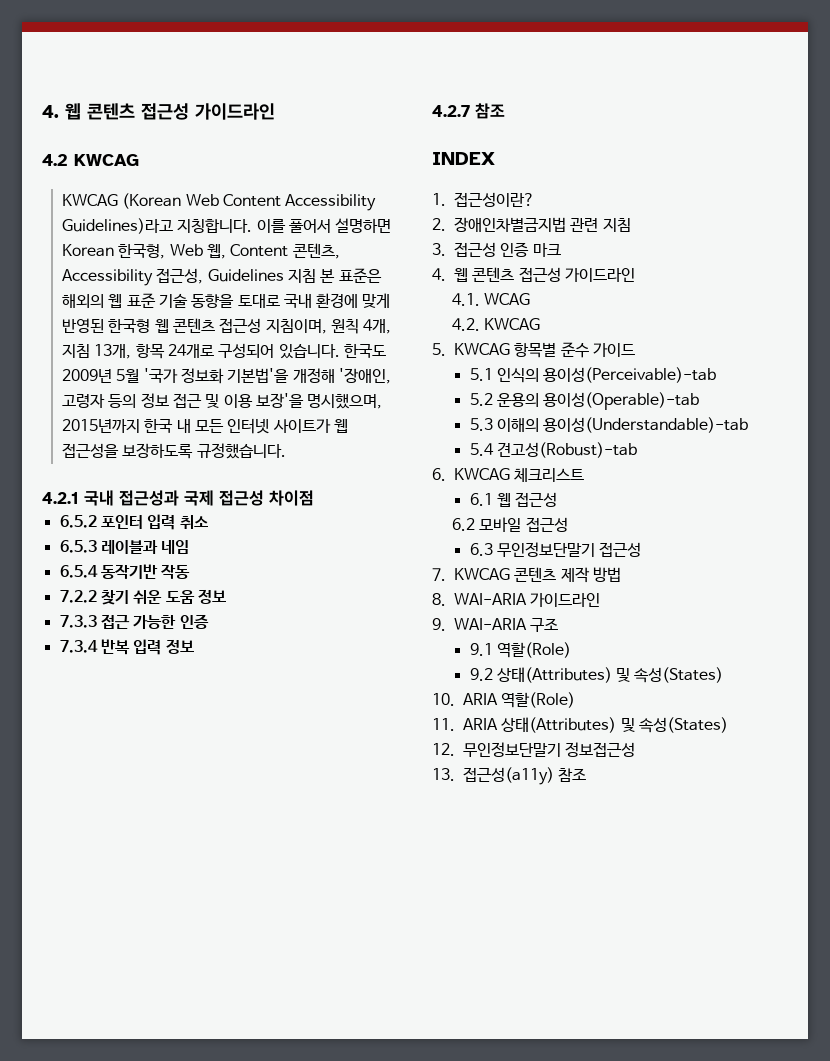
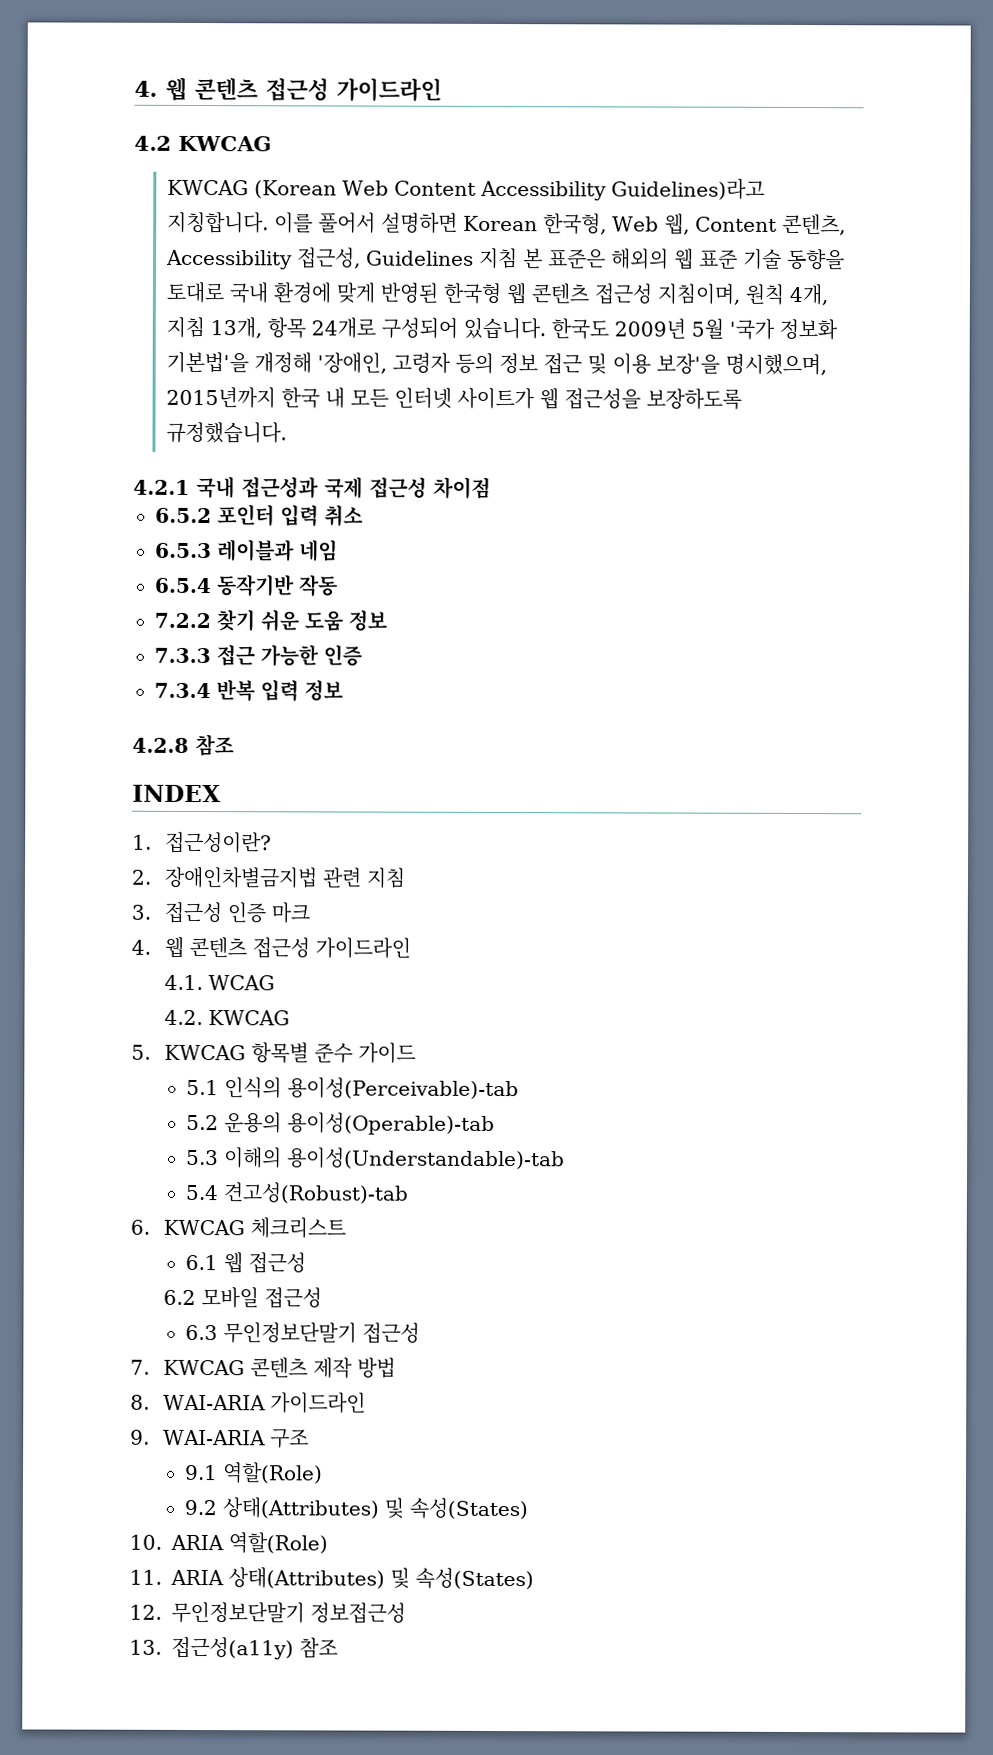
[432,105,470,117] 4.2.7 -> [132,737,189,753] 4.2.8

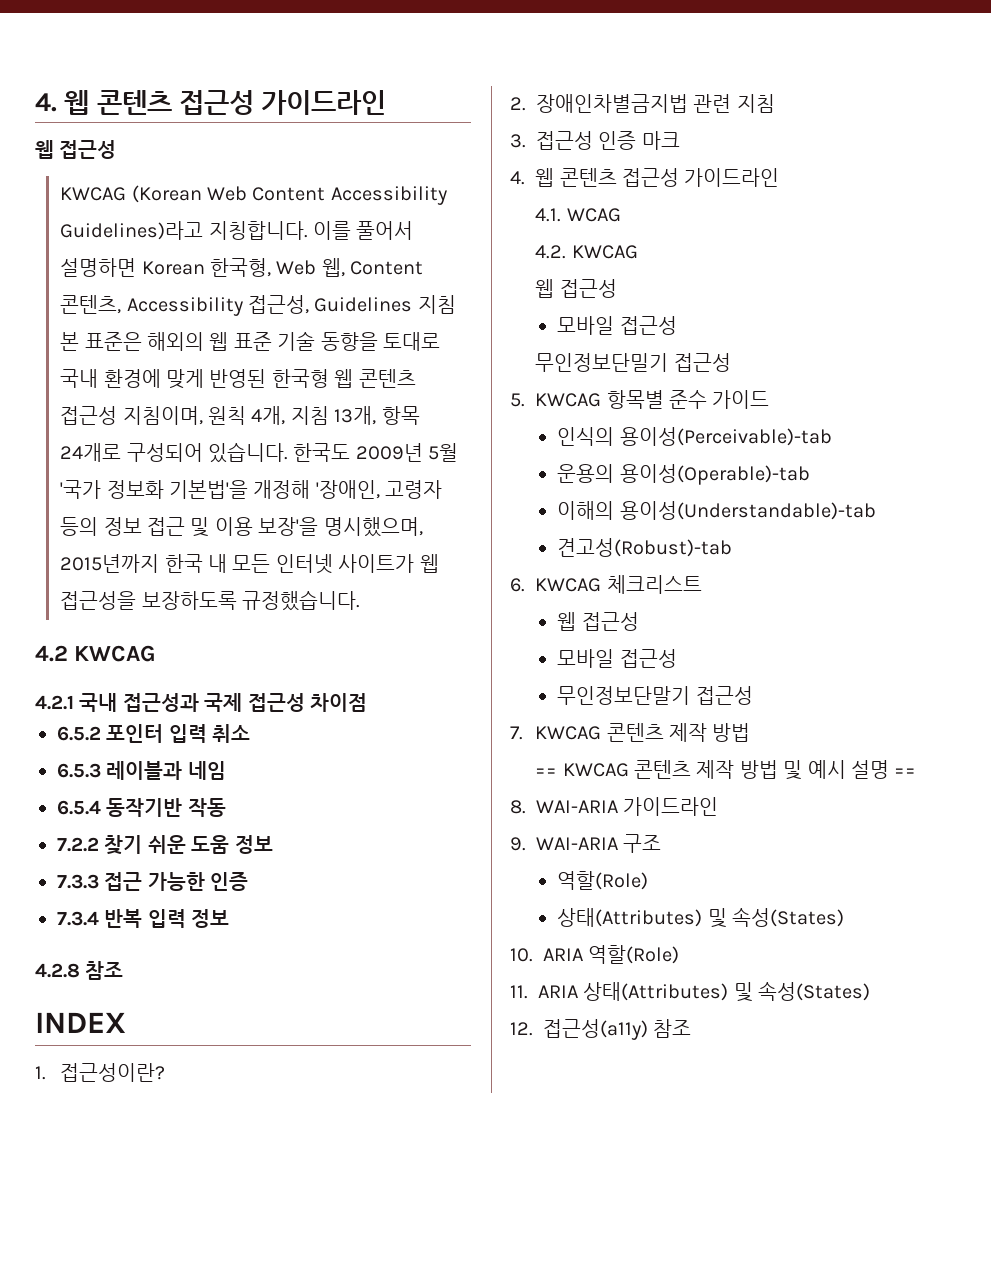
[134,77,442,102] [134,135,272,152] 4. 웹 콘텐츠 접근성 가이드라인 // 4.2 KWCAG -> [35,90,387,115] [35,140,117,159] 4. 웹 콘텐츠 접근성 가이드라인 // 웹 접근성
(287, 432) none -> [35,645,157,662] // 4.2 KWCAG
(290, 1018) none -> [535,279,617,298] [557,316,677,335] [535,353,731,372] // 웹 접근성 // 모바일 접근성 // 무인정보단밀기 접근성
[185,1079,219,1096] 5.1 -> (770, 399) none
[185,1114,219,1131] 5.2 -> (832, 436) none
[185,1149,219,1166] 5.3 -> (810, 474) none
[184,1184,218,1201] 5.4 -> (876, 510) none
[184,1252,306,1274] [162,1287,322,1309] [184,1324,218,1341] 6.1 웹 접근성 // 6.2 모바일 접근성 // 6.3 -> [557,612,639,631] [557,649,677,668] 웹 접근성 // 모바일 접근성 //
(396, 1367) none -> [535,760,917,780] // == KWCAG 콘텐츠 제작 방법 및 예시 설명 ==
[184,1462,323,1484] [183,1499,217,1516] 9.1 역할(Role) // 9.2 -> [557,871,649,890] 역할(Role) //
[171,1601,406,1624] [129,1639,162,1655] 무인정보단말기 정보접근성 // 13. -> (533, 1029) none

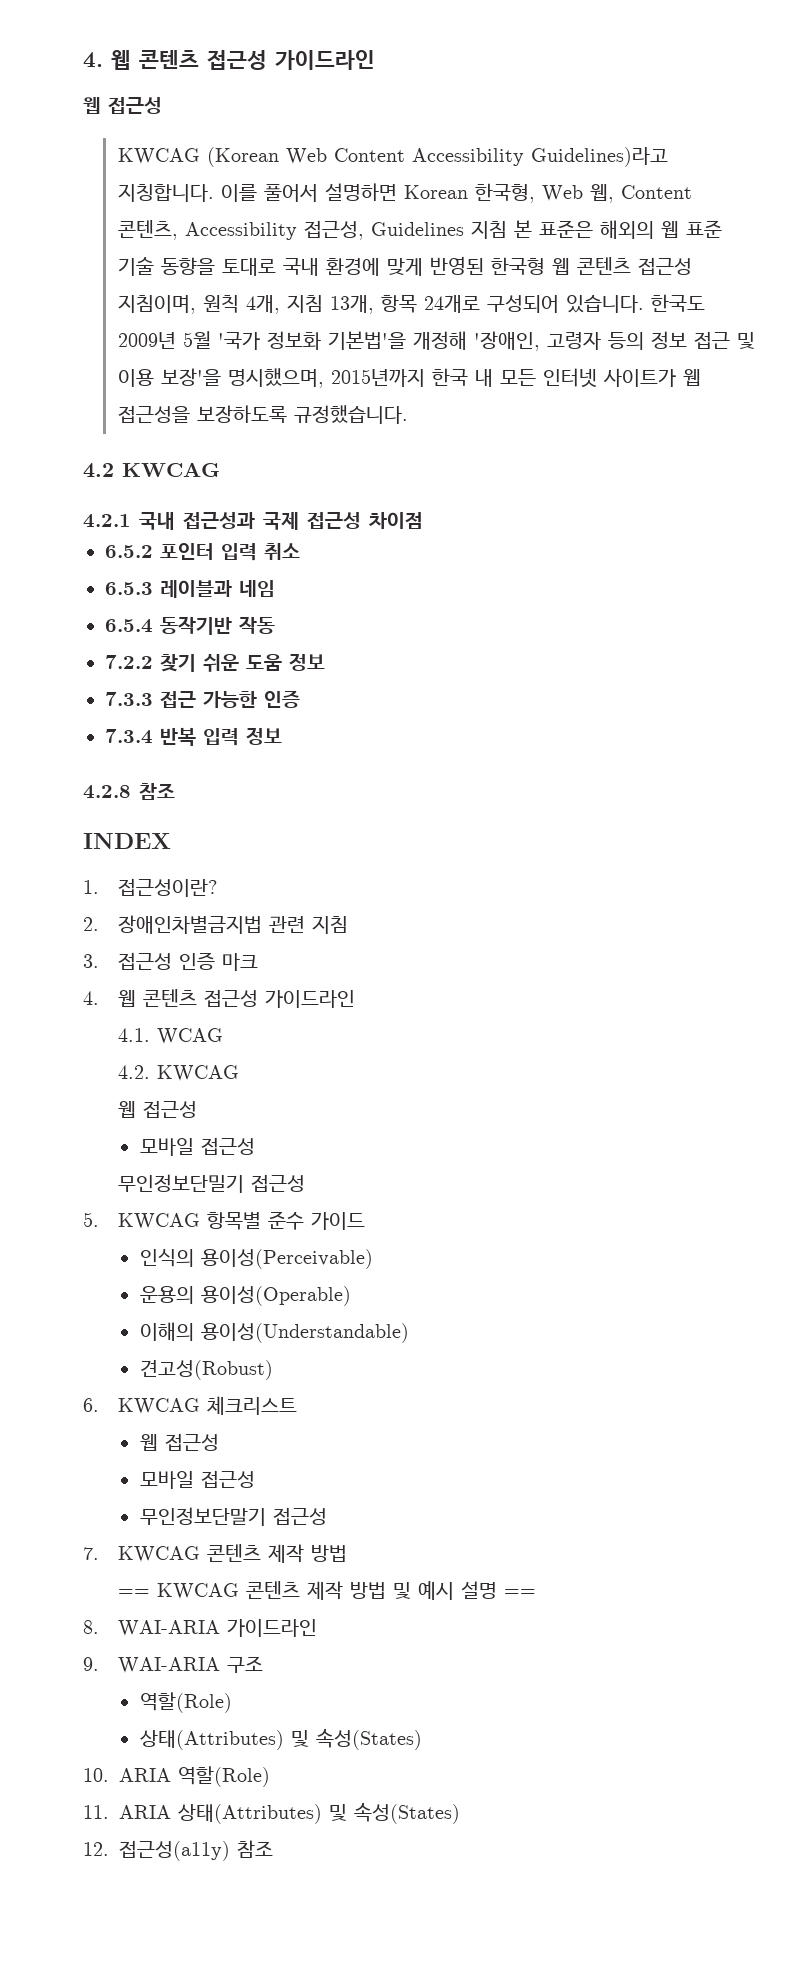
[619,427,832,446] 용이성(Perceivable)-tab -> [200,1249,373,1269] 용이성(Perceivable)
[619,464,810,485] 용이성(Operable)-tab -> [200,1286,351,1306] 용이성(Operable)
[619,501,876,520] [557,538,733,557] 용이성(Understandable)-tab // 견고성(Robust)-tab -> [200,1323,409,1343] [139,1360,273,1380] 용이성(Understandable) // 견고성(Robust)

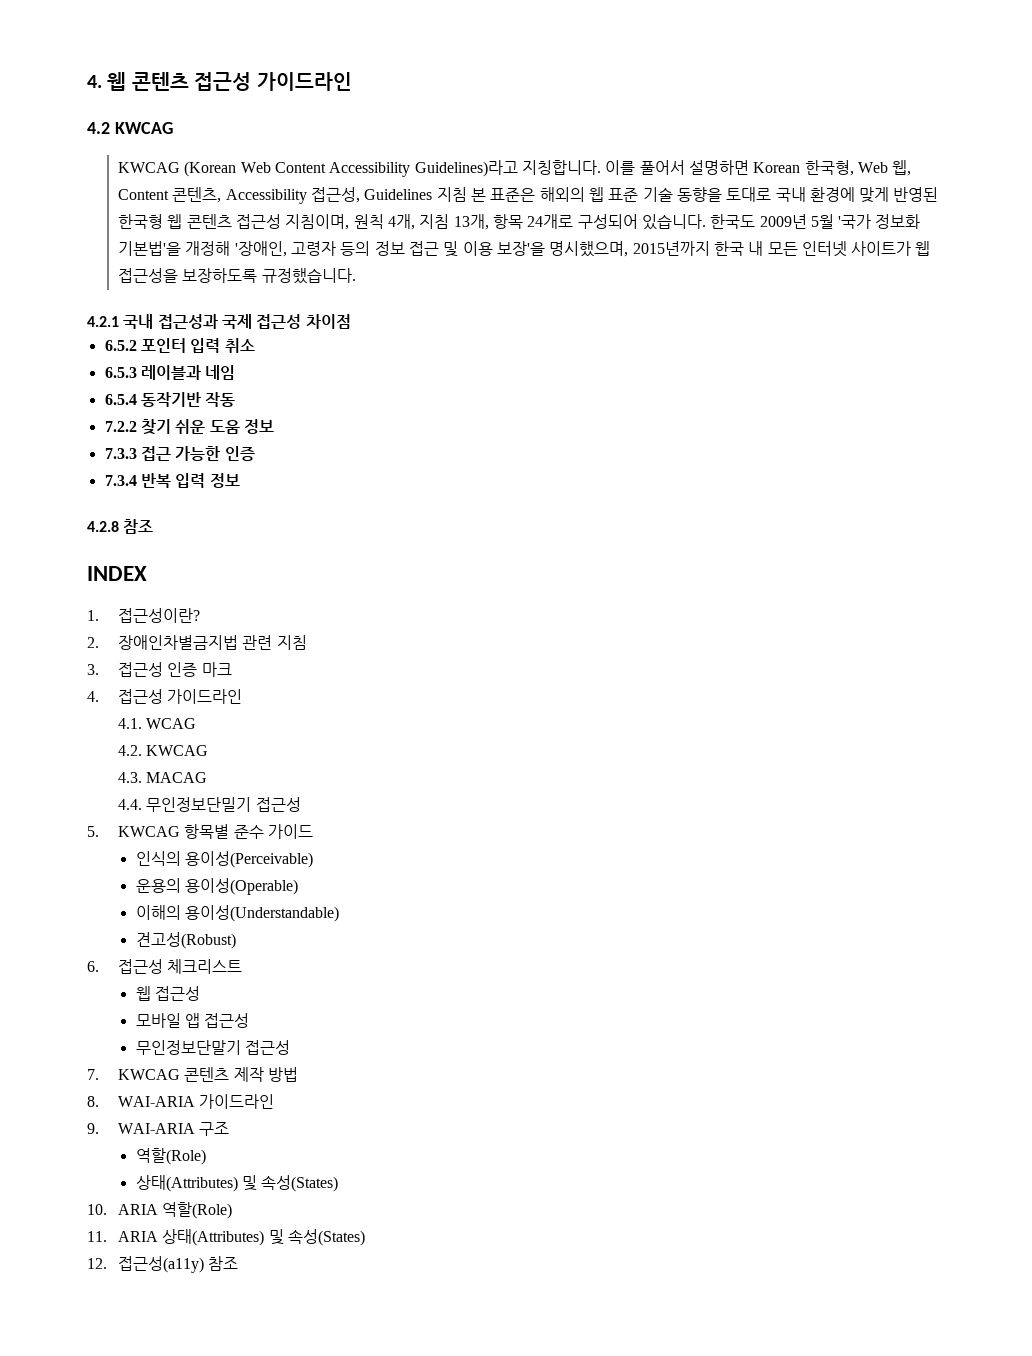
[83,50,375,70] [83,97,162,114] 4. 웹 콘텐츠 접근성 가이드라인 // 웹 접근성 -> [87,72,352,91] [87,122,173,134] 4. 웹 콘텐츠 접근성 가이드라인 // 4.2 KWCAG
[83,462,220,478] // 4.2 KWCAG -> (356, 276) none
[117,989,197,1007] 웹 콘텐츠 -> (99, 696) none
[117,1100,197,1118] [139,1137,255,1156] 웹 접근성 // 모바일 접근성 // -> [118,772,208,783] [118,799,143,810] 4.3. MACAG // 4.4.
[117,1398,200,1415] KWCAG -> [118,959,164,974] 접근성
(194, 1480) none -> [184,1013,200,1028] 앱
[117,1581,536,1600] // == KWCAG 콘텐츠 제작 방법 및 예시 설명 == -> (298, 1074) none

